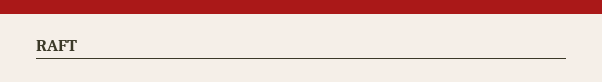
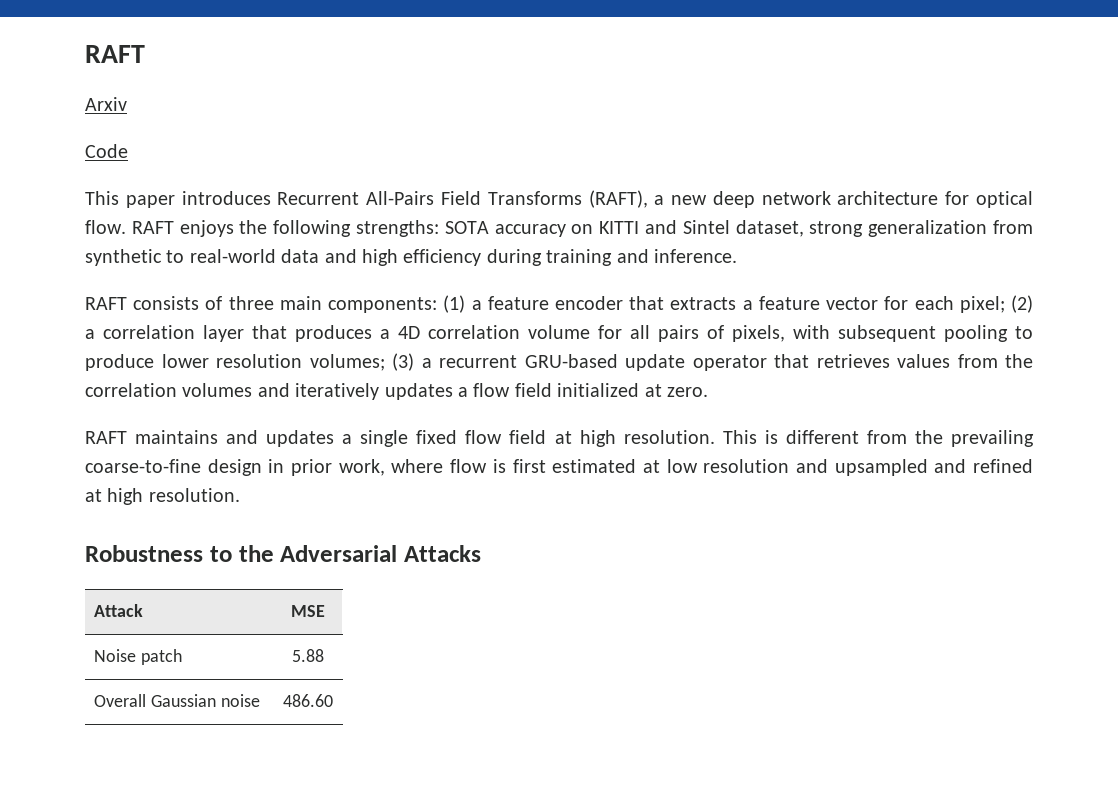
[36,40,77,51] RAFT -> [85,45,145,63] [85,97,127,111] [85,144,128,158] [85,190,1034,208] [85,220,1033,237] [85,249,737,266] [85,295,1033,313] [85,325,1033,342] [85,353,1033,371] [85,383,708,400] [85,430,1034,447] [85,459,1033,476] [85,488,240,505] [85,545,481,562] [94,604,144,617] [291,605,325,617] [94,649,183,665] [292,649,324,662] [94,694,260,707] [283,694,333,707] RAFT // Arxiv // Code // This paper introduces Recurrent All-Pairs Field Transforms (RAFT), a new deep network architecture for optical flow. RAFT enjoys the following strengths: SOTA accuracy on KITTI and Sintel dataset, strong generalization from synthetic to real-world data and high efficiency during training and inference. // RAFT consists of three main components: (1) a feature encoder that extracts a feature vector for each pixel; (2) a correlation layer that produces a 4D correlation volume for all pairs of pixels, with subsequent pooling to produce lower resolution volumes; (3) a recurrent GRU-based update operator that retrieves values from the correlation volumes and iteratively updates a flow field initialized at zero. // RAFT maintains and updates a single fixed flow field at high resolution. This is different from the prevailing coarse-to-fine design in prior work, where flow is first estimated at low resolution and upsampled and refined at high resolution. // Robustness to the Adversarial Attacks // Attack | MSE // Noise patch | 5.88 // Overall Gaussian noise | 486.60

